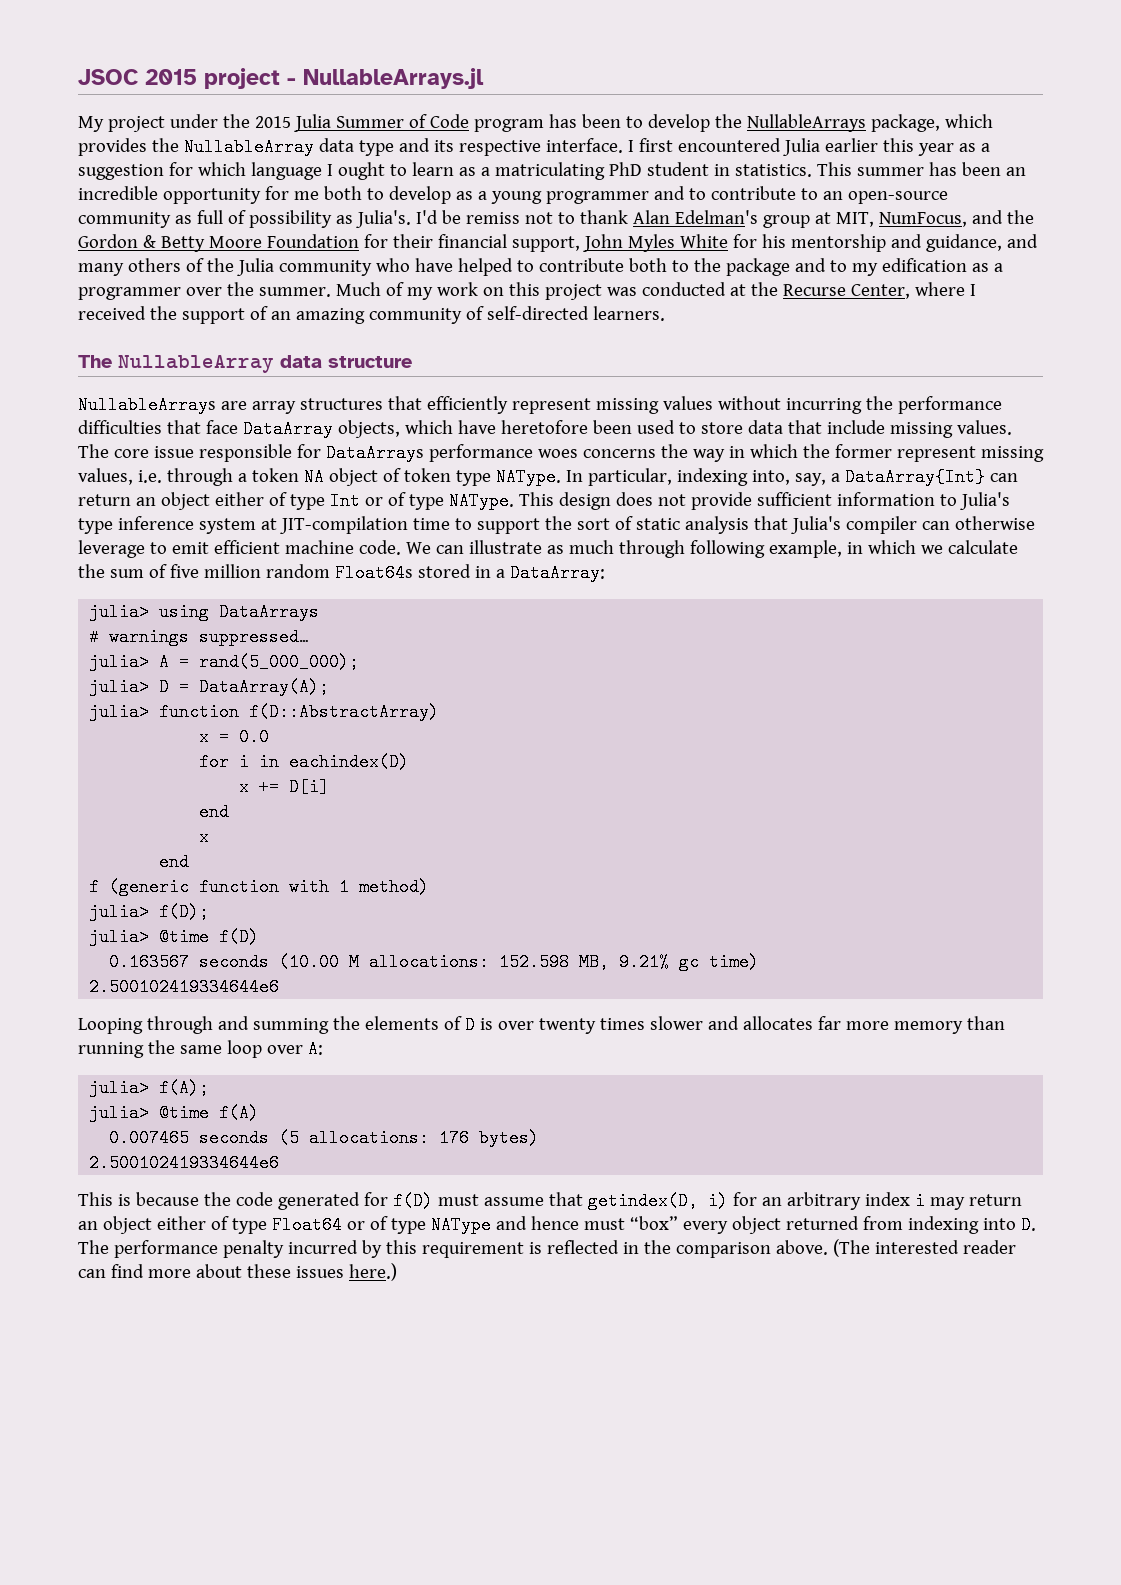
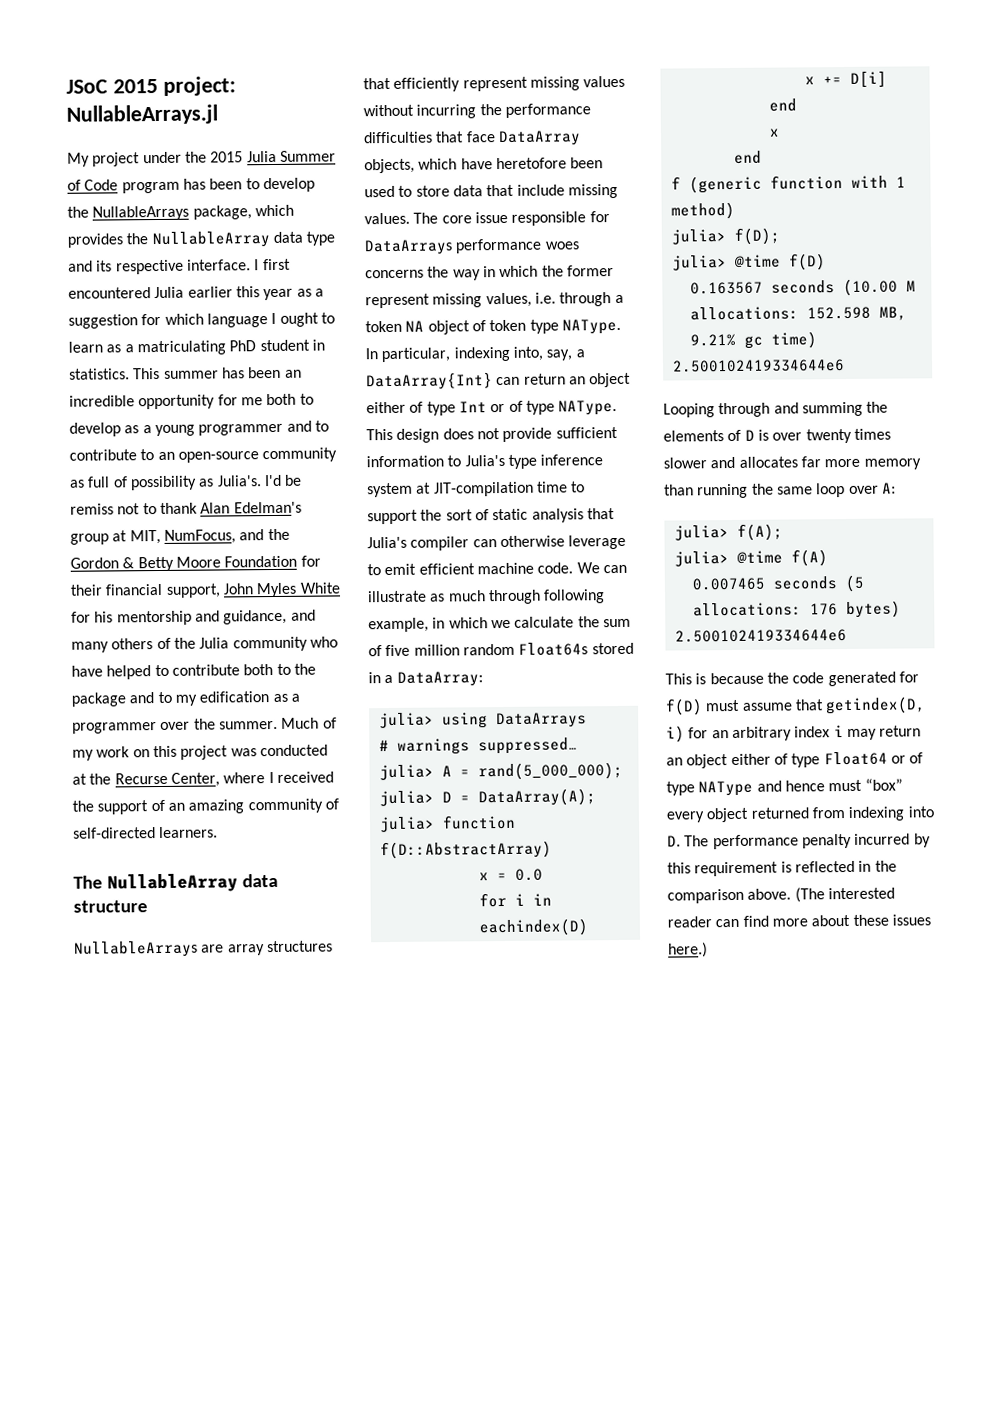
[78,68,296,89] JSOC 2015 project - -> [66,76,236,96] JSoC 2015 project:

